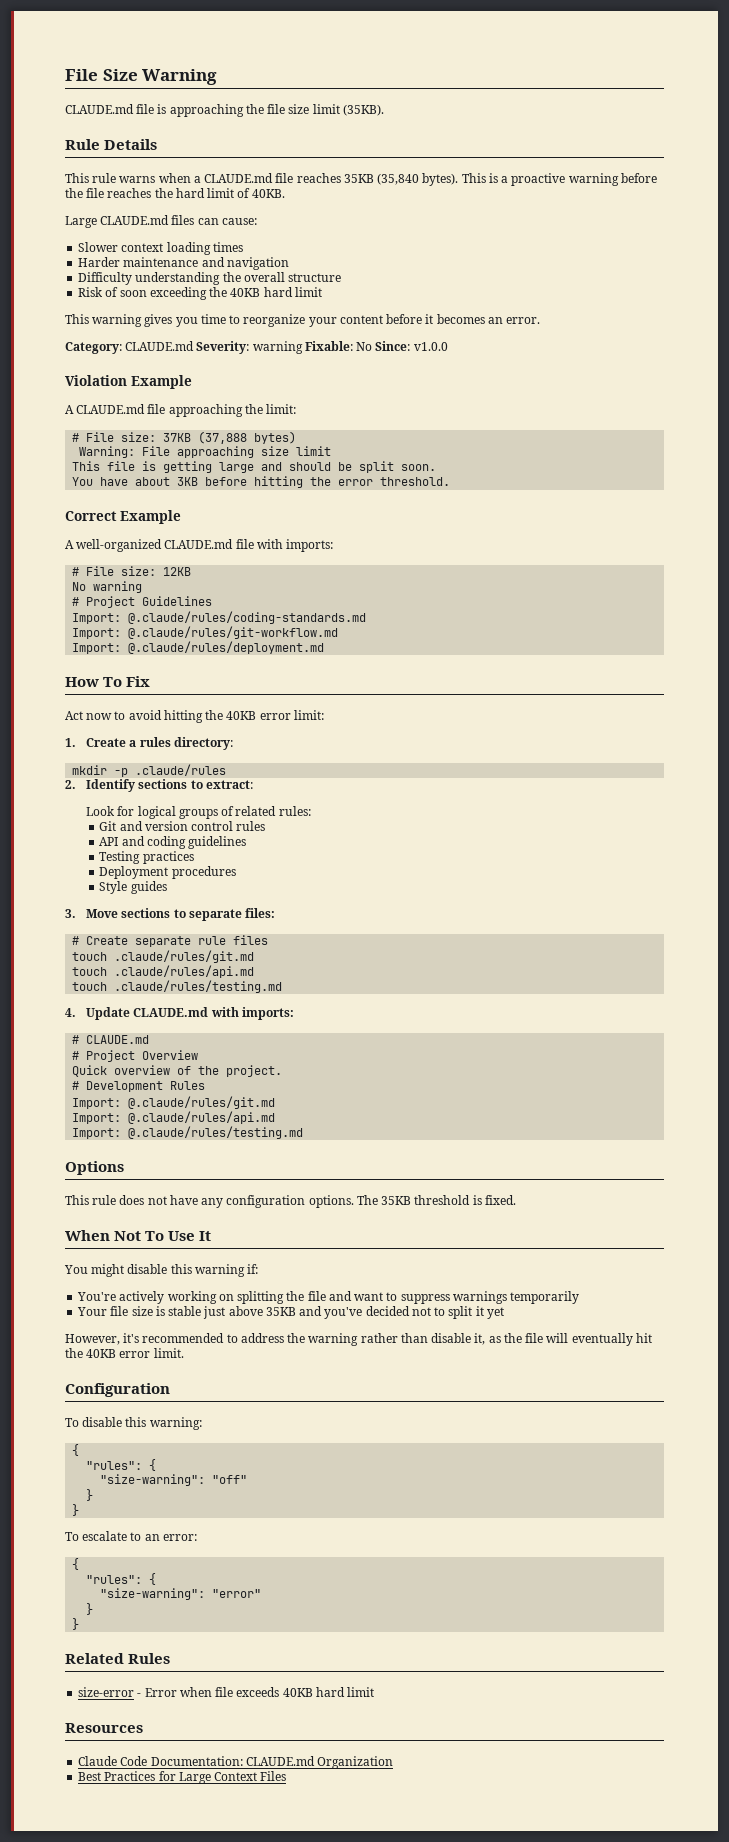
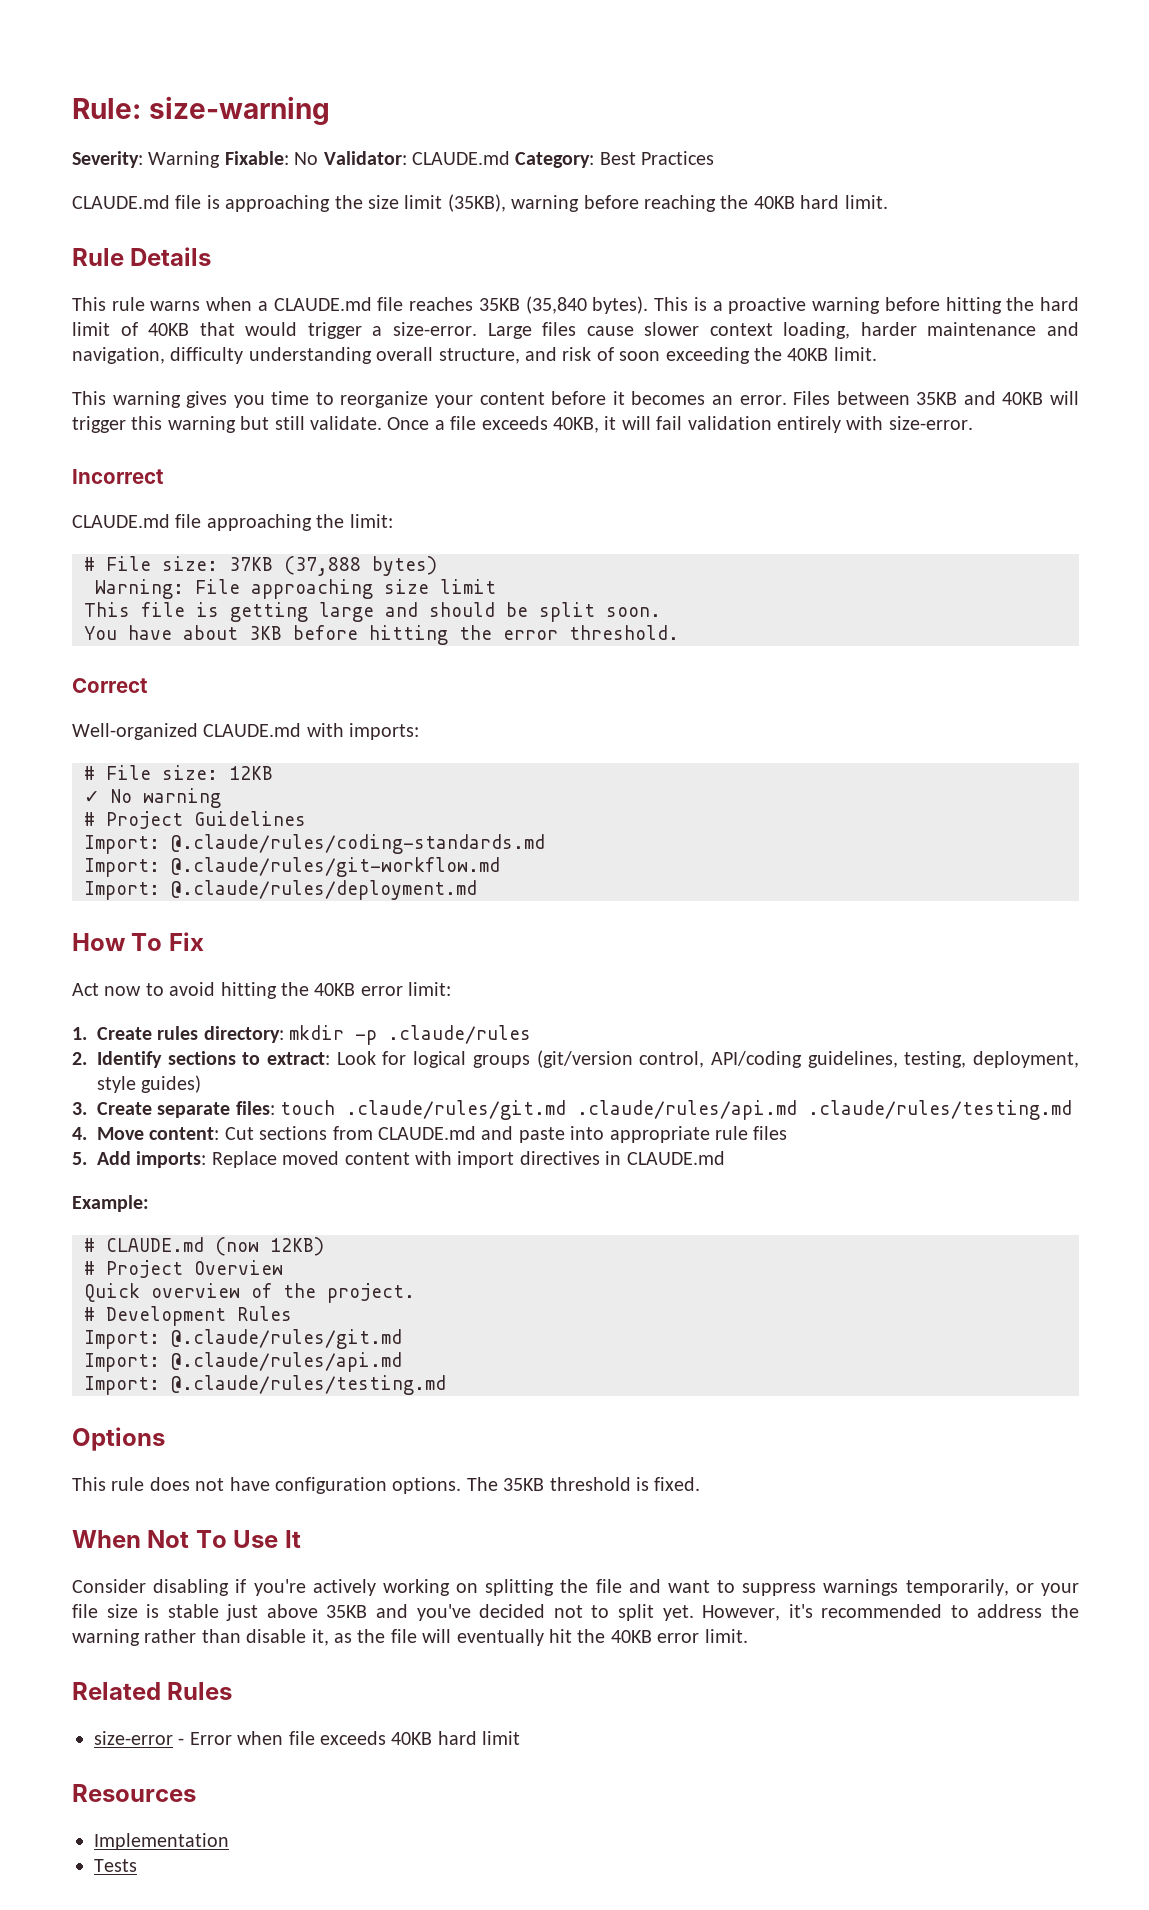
[65,69,218,85] File Size Warning -> [72,96,330,125] [72,151,715,168] Rule: size-warning // Severity: Warning Fixable: No Validator: CLAUDE.md Category: Best Practices
[267,104,384,116] file size limit (35KB). -> [368,194,888,212] size limit (35KB), warning before reaching the 40KB hard limit.
[65,188,152,198] the file reaches -> [945,297,1002,314] hitting
[251,189,285,198] [65,215,257,228] [78,242,243,255] [78,257,289,270] [78,272,342,285] [78,287,104,297] 40KB. // Large CLAUDE.md files can cause: // Slower context loading times // Harder maintenance and navigation // Difficulty understanding the overall structure // Risk -> [148,322,1079,339] [72,347,592,364] 40KB that would trigger a size-error. Large files cause slower context loading, harder maintenance and navigation, difficulty understanding overall structure, and risk
[263,287,322,297] hard limit -> [833,347,877,361] limit.
[65,341,448,354] [65,375,192,389] [65,405,74,414] // Category: CLAUDE.md Severity: warning Fixable: No Since: v1.0.0 // Violation Example // A -> [793,391,1079,405] [72,416,973,433] [72,469,164,484] Files between 35KB and 40KB will trigger this warning but still validate. Once a file exceeds 40KB, it will fail validation entirely with size-error. // Incorrect //
[120,510,181,524] [65,539,254,552] Example // A well-organized CLAUDE.md file -> [72,723,302,740] // Well-organized CLAUDE.md
(192, 571) none -> [84,791,100,803] ✓
[129,740,137,747] a -> (152, 1033) none
(233, 743) // -> (284, 1034) none
(253, 784) // -> (331, 1058) none
[221,806,311,816] [99,821,266,831] [99,836,247,849] [99,851,194,864] [99,866,236,879] [99,881,167,894] [65,908,276,921] [72,935,269,947] [72,950,255,963] [72,965,255,978] [72,980,283,993] [65,1007,294,1020] of related rules: // Git and version control rules // API and coding guidelines // Testing practices // Deployment procedures // Style guides // 3. Move sections to separate files: // # Create separate rule files // touch .claude/rules/git.md // touch .claude/rules/api.md // touch .claude/rules/testing.md // 4. Update CLAUDE.md with imports: -> [536,1050,1079,1068] [97,1075,202,1093] [72,1100,1073,1120] [72,1126,788,1143] [72,1151,725,1168] [72,1195,149,1212] (git/version control, API/coding guidelines, testing, deployment, style guides) // 3. Create separate files: touch .claude/rules/git.md .claude/rules/api.md .claude/rules/testing.md // 4. Move content: Cut sections from CLAUDE.md and paste into appropriate rule files // 5. Add imports: Replace moved content with import directives in CLAUDE.md // Example:
(150, 1039) none -> [215,1237,324,1256] (now 12KB)
[201,1198,224,1208] any -> (270, 1484) none
[64,1264,259,1277] [77,1292,117,1301] You might disable this warning if: // You're -> [72,1579,306,1596] Consider disabling if you're
[510,1291,580,1304] [77,1307,108,1316] temporarily // Your -> [905,1579,1079,1596] temporarily, or your
[475,1306,504,1319] it yet // -> [662,1605,694,1621] yet.
[65,1383,170,1397] [65,1417,202,1430] [72,1444,80,1456] [86,1459,157,1471] [100,1474,248,1486] [86,1489,94,1501] [72,1504,80,1516] [65,1531,197,1541] [72,1558,80,1570] [86,1573,157,1585] [100,1588,262,1600] [86,1603,94,1615] [72,1618,80,1630] // Configuration // To disable this warning: // { // "rules": { // "size-warning": "off" // } // } // To escalate to an error: // { // "rules": { // "size-warning": "error" // } // } -> (748, 1636) none
[78,1756,394,1769] [78,1771,287,1784] Claude Code Documentation: CLAUDE.md Organization // Best Practices for Large Context Files -> [94,1833,229,1850] [94,1859,137,1872] Implementation // Tests

